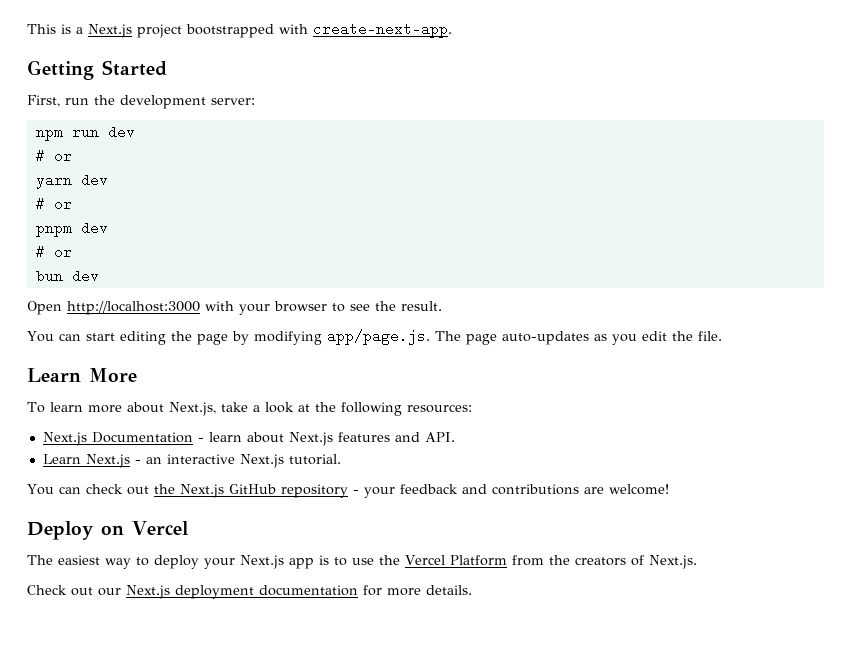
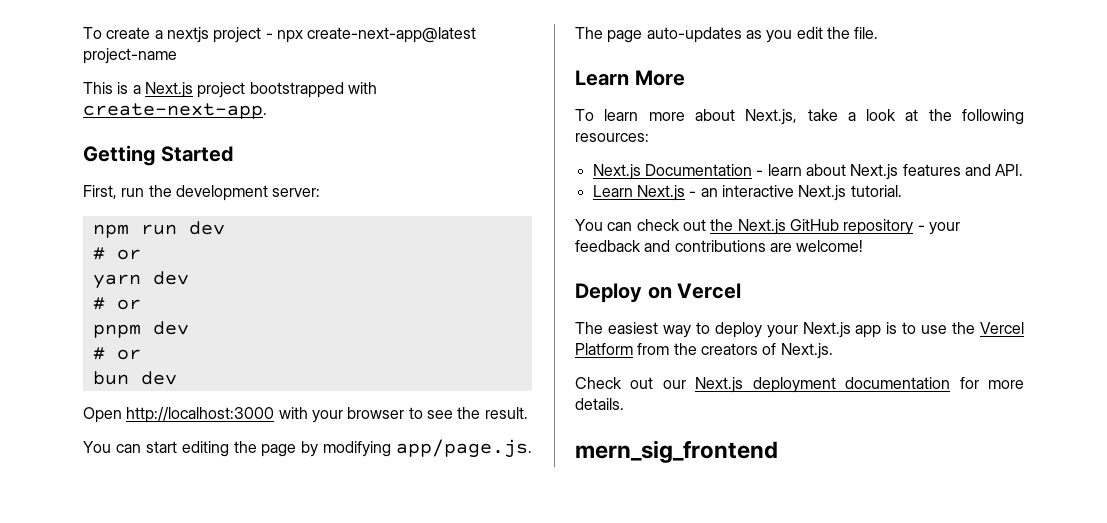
(27, 29) none -> [83,27,477,43] [83,48,177,64] To create a nextjs project - npx create-next-app@latest project-name //
(472, 590) none -> [575,440,778,463] // mern_sig_frontend

